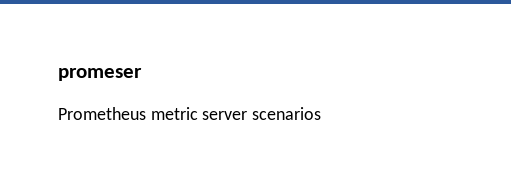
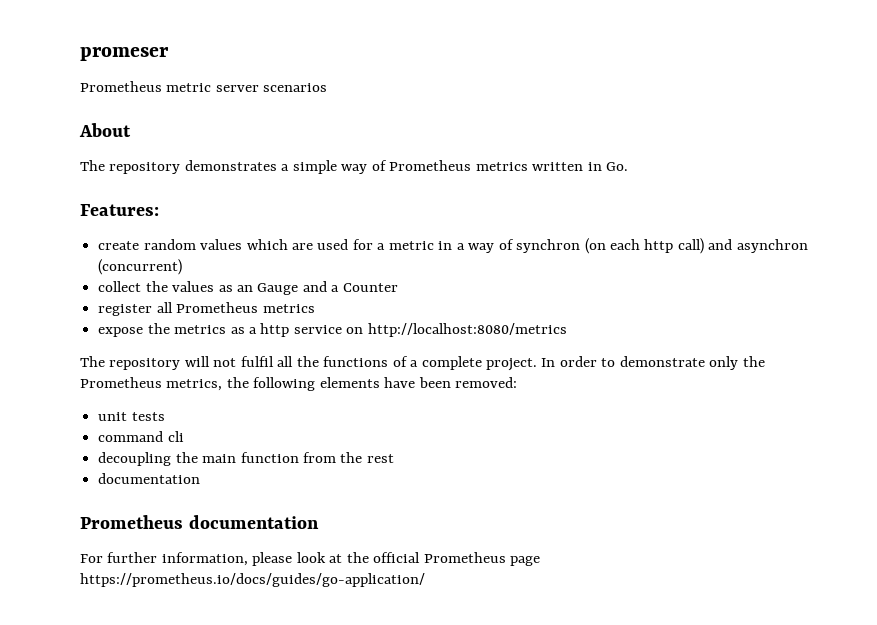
(322, 113) none -> [79,123,131,137] [80,160,629,174] [80,204,159,216] [98,238,808,254] [98,259,183,275] [98,281,398,295] [98,302,315,316] [98,323,567,337] [80,356,765,371] [80,377,518,391] [98,412,165,421] [98,431,184,442] [98,452,394,466] [98,473,201,484] [80,515,319,529] [80,552,541,566] [80,573,425,587] // About // The repository demonstrates a simple way of Prometheus metrics written in Go. // Features: // create random values which are used for a metric in a way of synchron (on each http call) and asynchron (concurrent) // collect the values as an Gauge and a Counter // register all Prometheus metrics // expose the metrics as a http service on http://localhost:8080/metrics // The repository will not fulfil all the functions of a complete project. In order to demonstrate only the Prometheus metrics, the following elements have been removed: // unit tests // command cli // decoupling the main function from the rest // documentation // Prometheus documentation // For further information, please look at the official Prometheus page https://prometheus.io/docs/guides/go-application/

